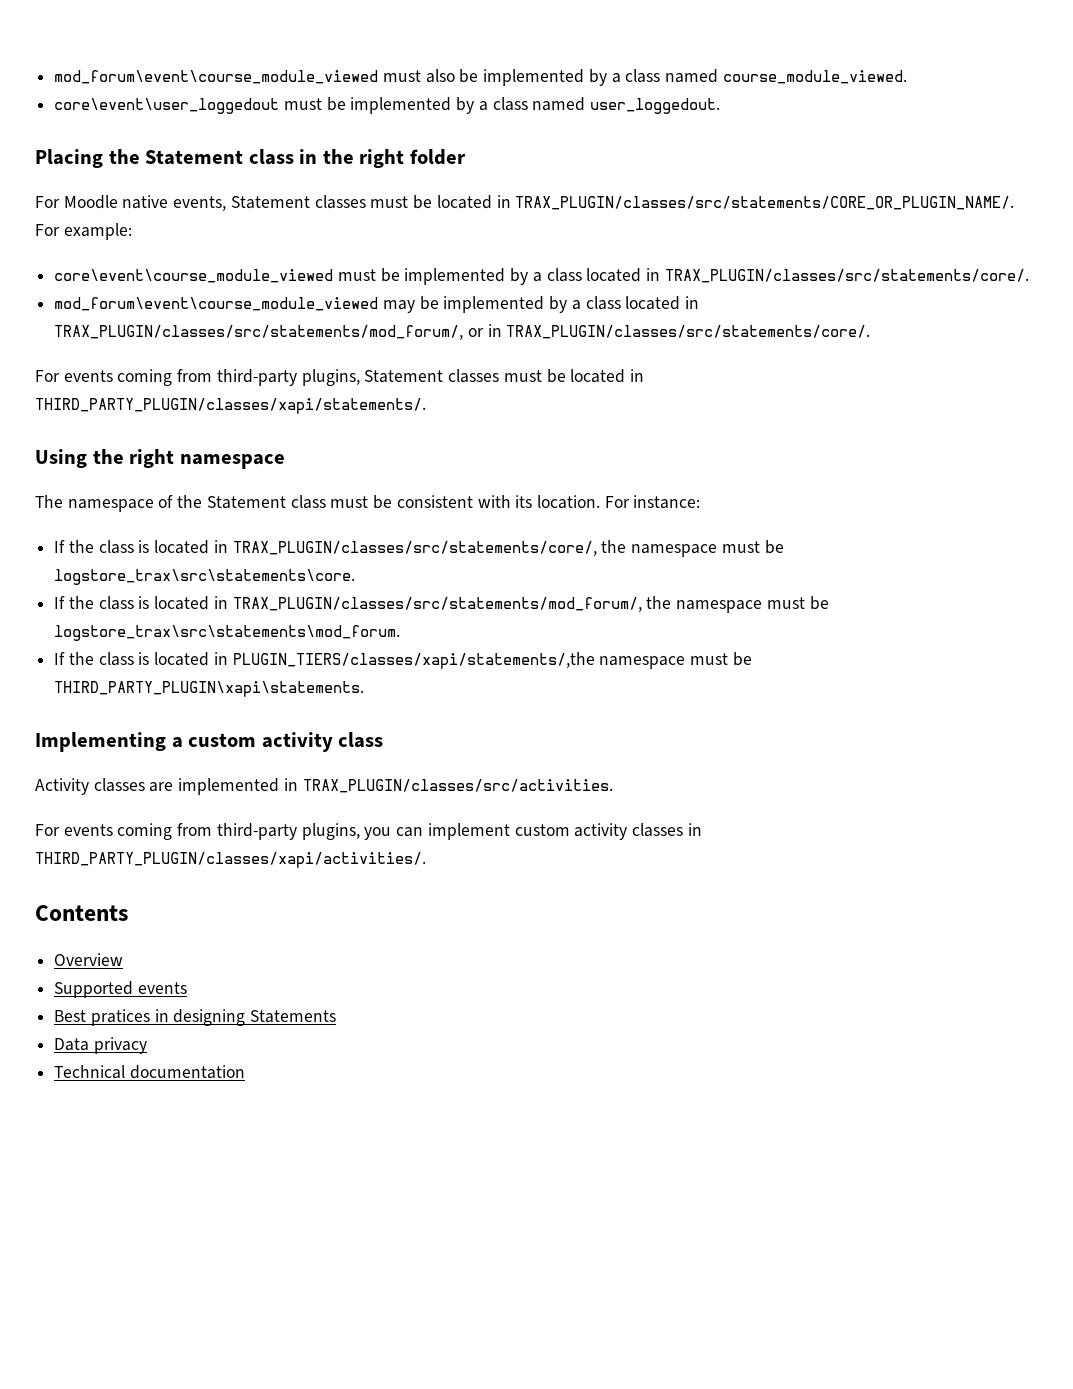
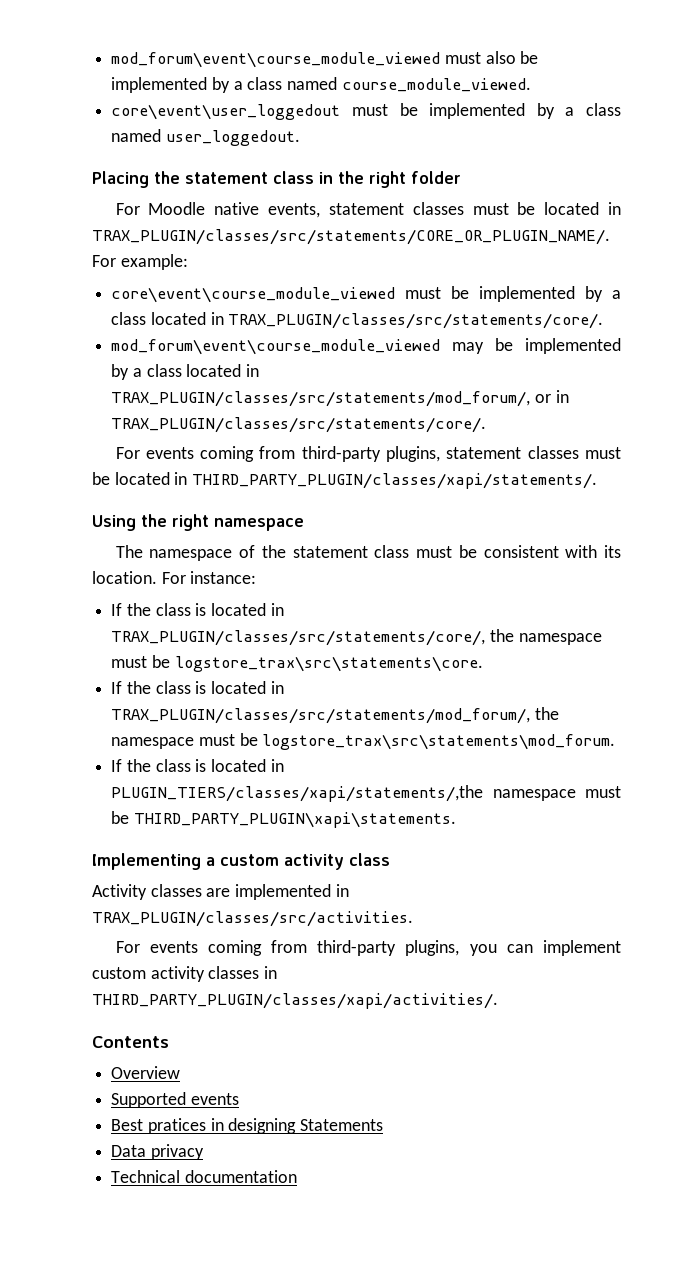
[145,150,244,165] Statement -> [185,172,268,184] statement
[230,196,310,209] Statement -> [328,203,404,215] statement
[364,370,444,383] Statement -> [446,447,522,459] statement
[206,496,286,509] Statement -> [292,546,368,558] statement

